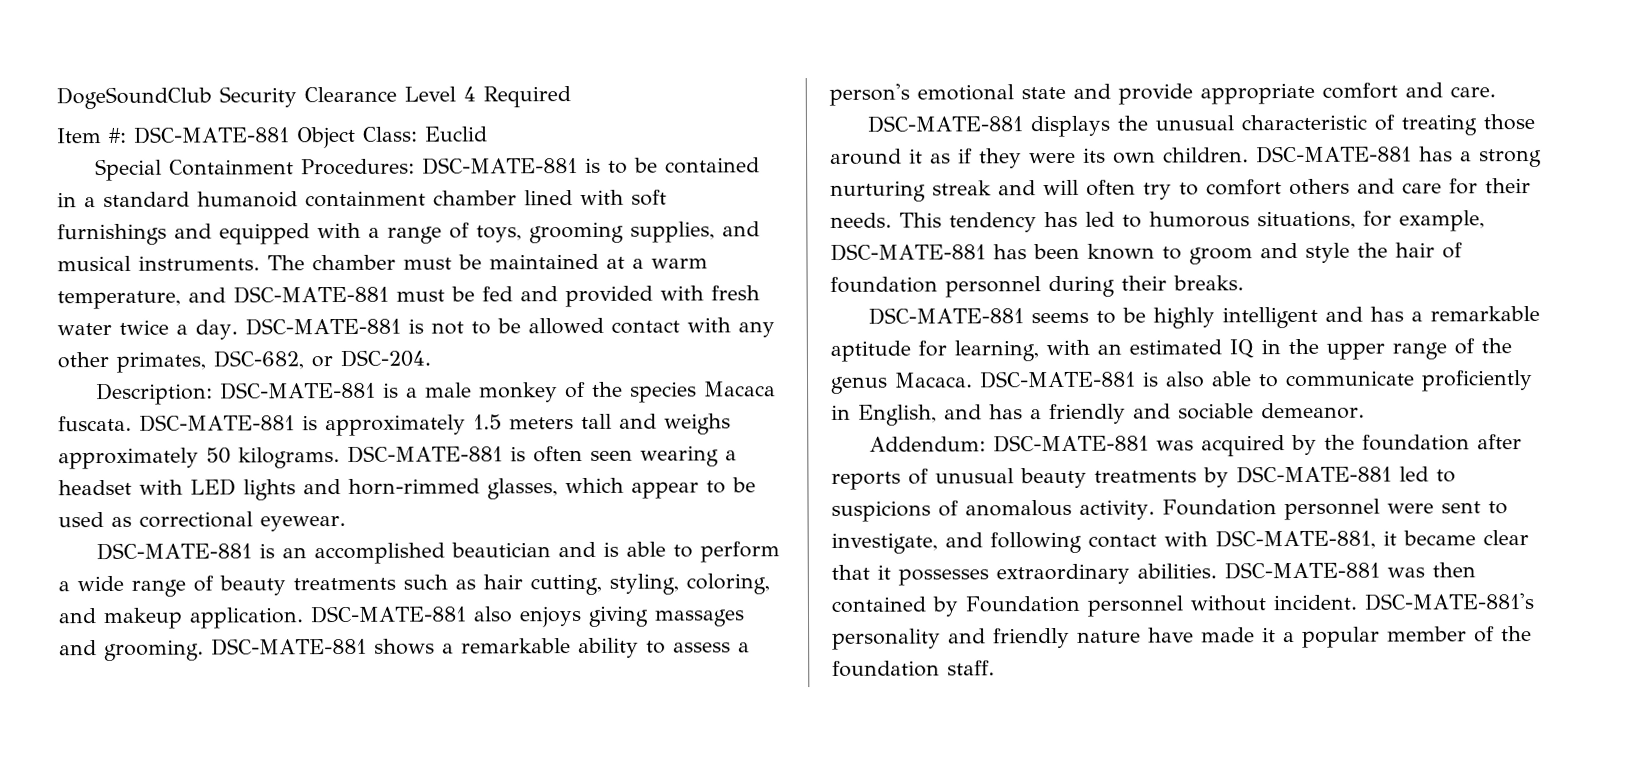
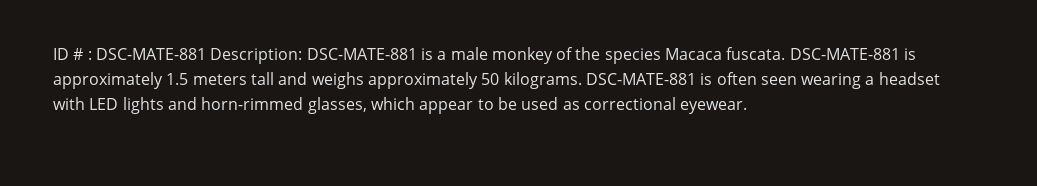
[56,86,571,110] [56,126,488,149] [94,157,760,182] [57,189,667,208] [57,221,760,246] [57,253,708,272] [57,285,760,310] [57,317,775,340] [57,349,431,373] DogeSoundClub Security Clearance Level 4 Required // Item #: DSC-MATE-881 Object Class: Euclid // Special Containment Procedures: DSC-MATE-881 is to be contained in a standard humanoid containment chamber lined with soft furnishings and equipped with a range of toys, grooming supplies, and musical instruments. The chamber must be maintained at a warm temperature, and DSC-MATE-881 must be fed and provided with fresh water twice a day. DSC-MATE-881 is not to be allowed contact with any other primates, DSC-682, or DSC-204. // -> [53,48,206,60] ID # : DSC-MATE-881
[95,541,780,565] [58,573,770,597] [58,605,745,629] [59,637,750,661] [829,82,1496,106] [866,114,1535,138] [830,145,1542,169] [830,178,1531,202] [830,210,1485,233] [830,242,1463,265] [830,275,1244,298] [867,305,1540,329] [830,338,1512,362] [830,370,1533,394] [831,402,1365,426] [868,434,1522,457] [831,465,1456,490] [831,498,1508,522] [831,529,1529,554] [831,561,1476,586] [831,593,1534,617] [832,626,1532,650] [832,660,995,677] // DSC-MATE-881 is an accomplished beautician and is able to perform a wide range of beauty treatments such as hair cutting, styling, coloring, and makeup application. DSC-MATE-881 also enjoys giving massages and grooming. DSC-MATE-881 shows a remarkable ability to assess a person's emotional state and provide appropriate comfort and care. // DSC-MATE-881 displays the unusual characteristic of treating those around it as if they were its own children. DSC-MATE-881 has a strong nurturing streak and will often try to comfort others and care for their needs. This tendency has led to humorous situations, for example, DSC-MATE-881 has been known to groom and style the hair of foundation personnel during their breaks. // DSC-MATE-881 seems to be highly intelligent and has a remarkable aptitude for learning, with an estimated IQ in the upper range of the genus Macaca. DSC-MATE-881 is also able to communicate proficiently in English, and has a friendly and sociable demeanor. // Addendum: DSC-MATE-881 was acquired by the foundation after reports of unusual beauty treatments by DSC-MATE-881 led to suspicions of anomalous activity. Foundation personnel were sent to investigate, and following contact with DSC-MATE-881, it became clear that it possesses extraordinary abilities. DSC-MATE-881 was then contained by Foundation personnel without incident. DSC-MATE-881's personality and friendly nature have made it a popular member of the foundation staff. -> (748, 107) none

